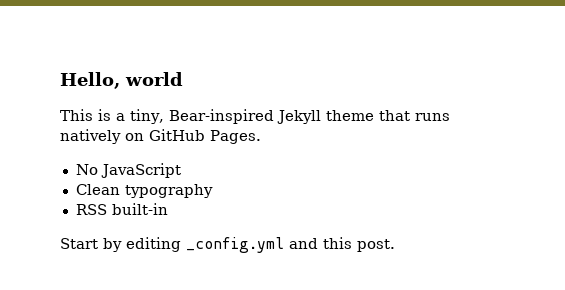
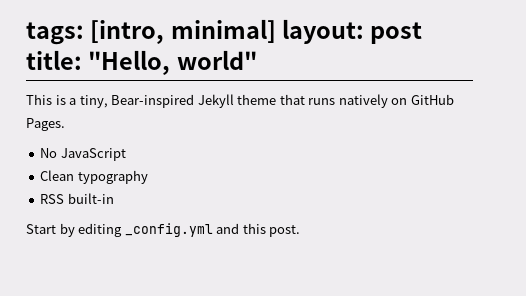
[60,72,183,89] Hello, world -> [26,19,423,45] [26,50,257,75] tags: [intro, minimal] layout: post title: "Hello, world"

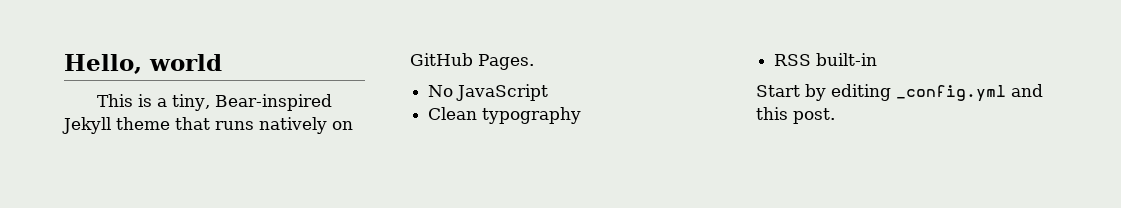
[26,19,423,45] [26,50,257,75] tags: [intro, minimal] layout: post title: "Hello, world" -> [64,54,222,74] Hello, world

